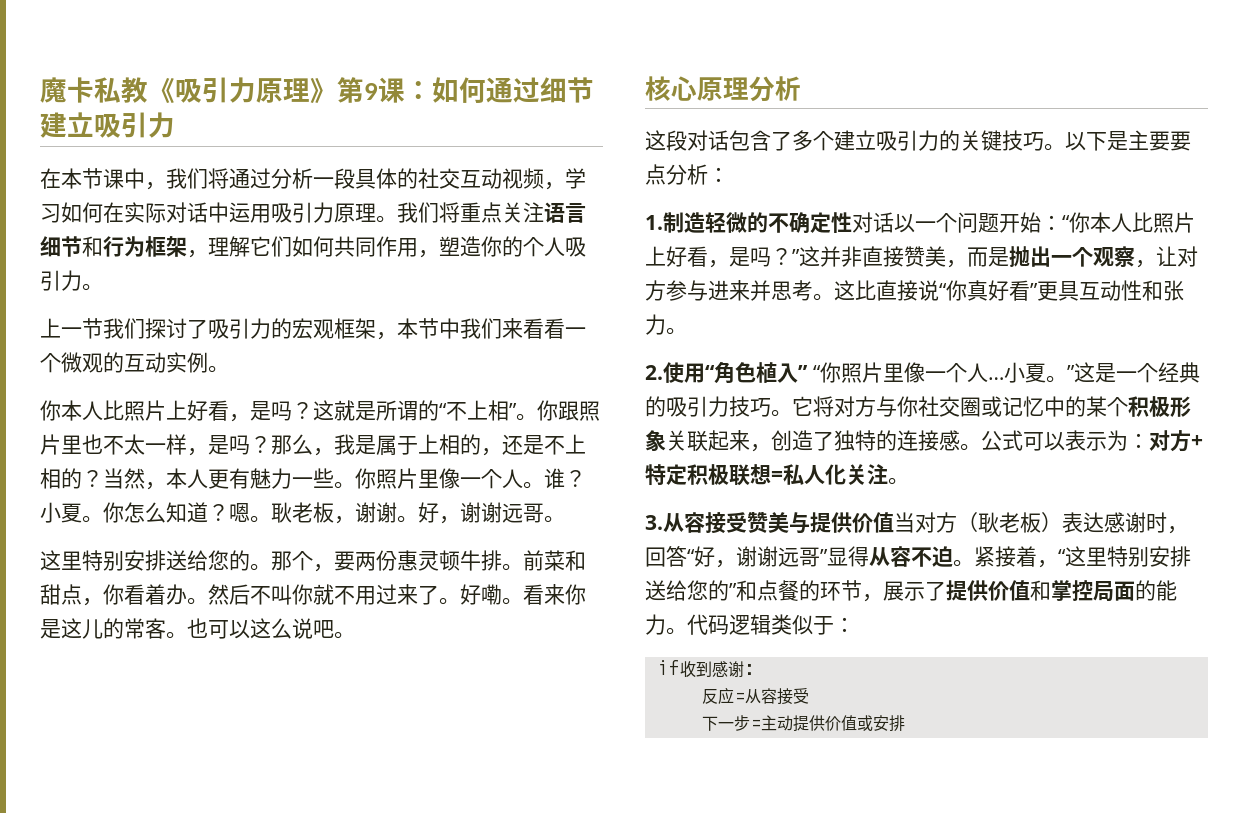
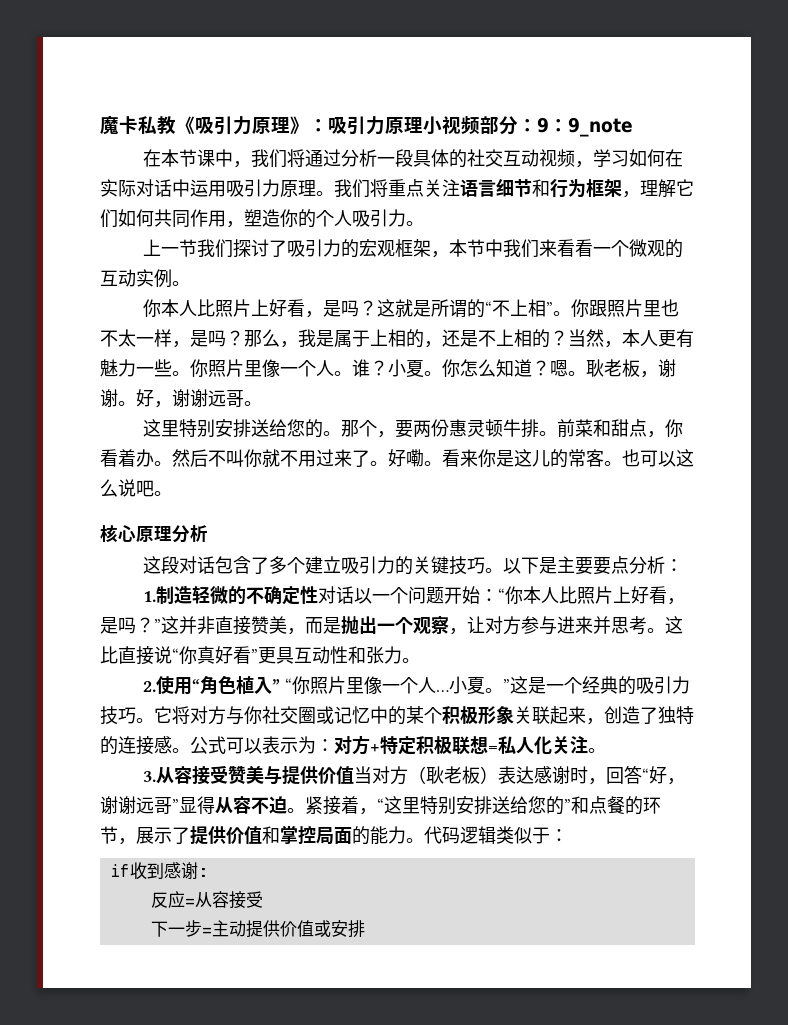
[337,77,594,104] [40,112,175,138] 第9课：如何通过细节建立吸引力 -> [309,116,633,137] ：吸引力原理小视频部分：9：9_note

